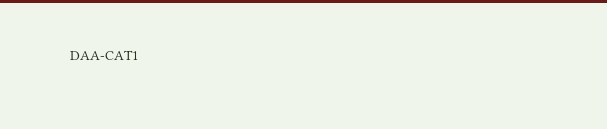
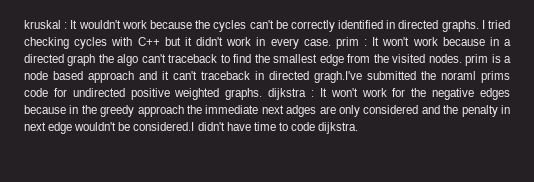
[70,50,139,60] DAA-CAT1 -> [24,20,510,32] [24,37,512,49] [24,54,512,66] [24,71,510,83] [24,88,510,100] [24,105,510,117] [24,122,359,134] kruskal : It wouldn't work because the cycles can't be correctly identified in directed graphs. I tried checking cycles with C++ but it didn't work in every case. prim : It won't work because in a directed graph the algo can't traceback to find the smallest edge from the visited nodes. prim is a node based approach and it can't traceback in directed gragh.I've submitted the noraml prims code for undirected positive weighted graphs. dijkstra : It won't work for the negative edges because in the greedy approach the immediate next adges are only considered and the penalty in next edge wouldn't be considered.I didn't have time to code dijkstra.

